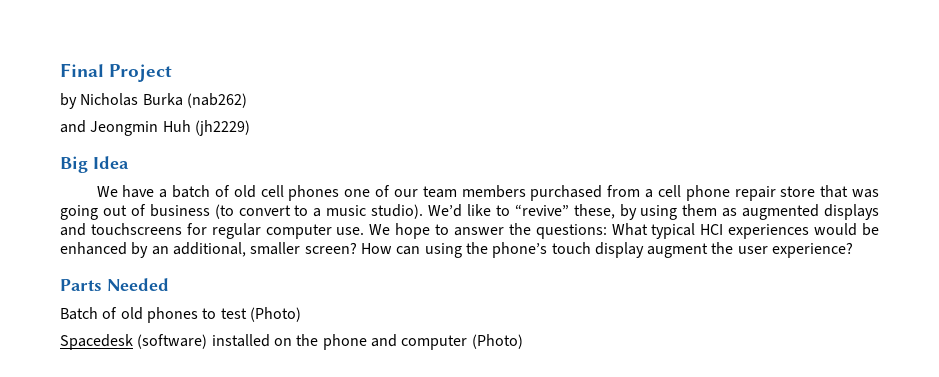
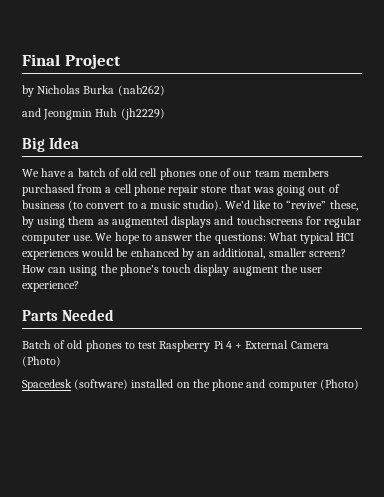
(247, 313) none -> [159,340,329,352] Raspberry Pi 4 + External Camera

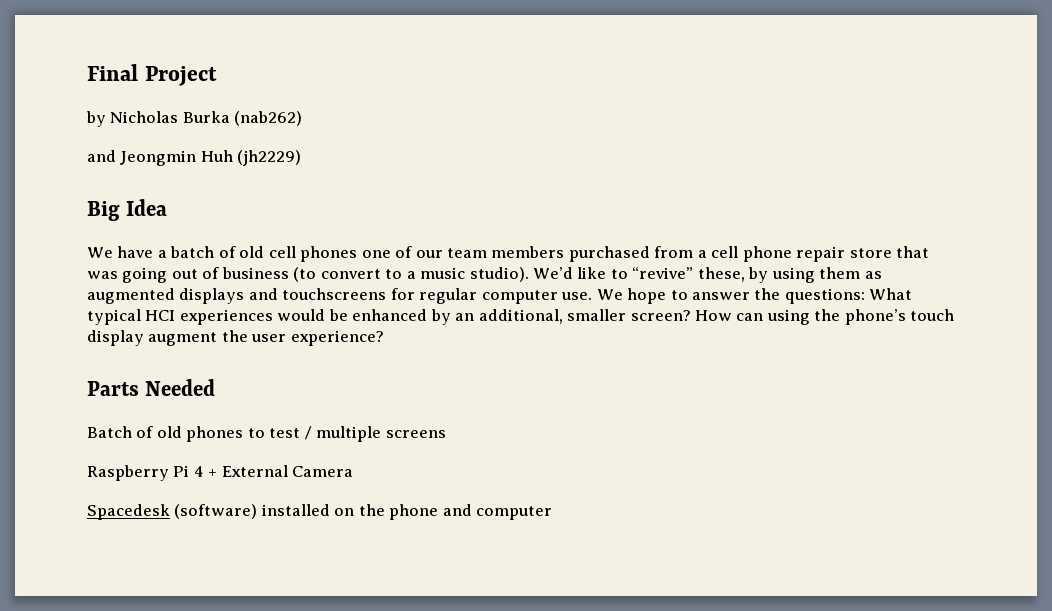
(157, 345) none -> [304,426,446,442] / multiple screens //
[22,356,61,367] (Photo) -> (354, 471) none
[319,379,359,390] (Photo) -> (553, 513) none

